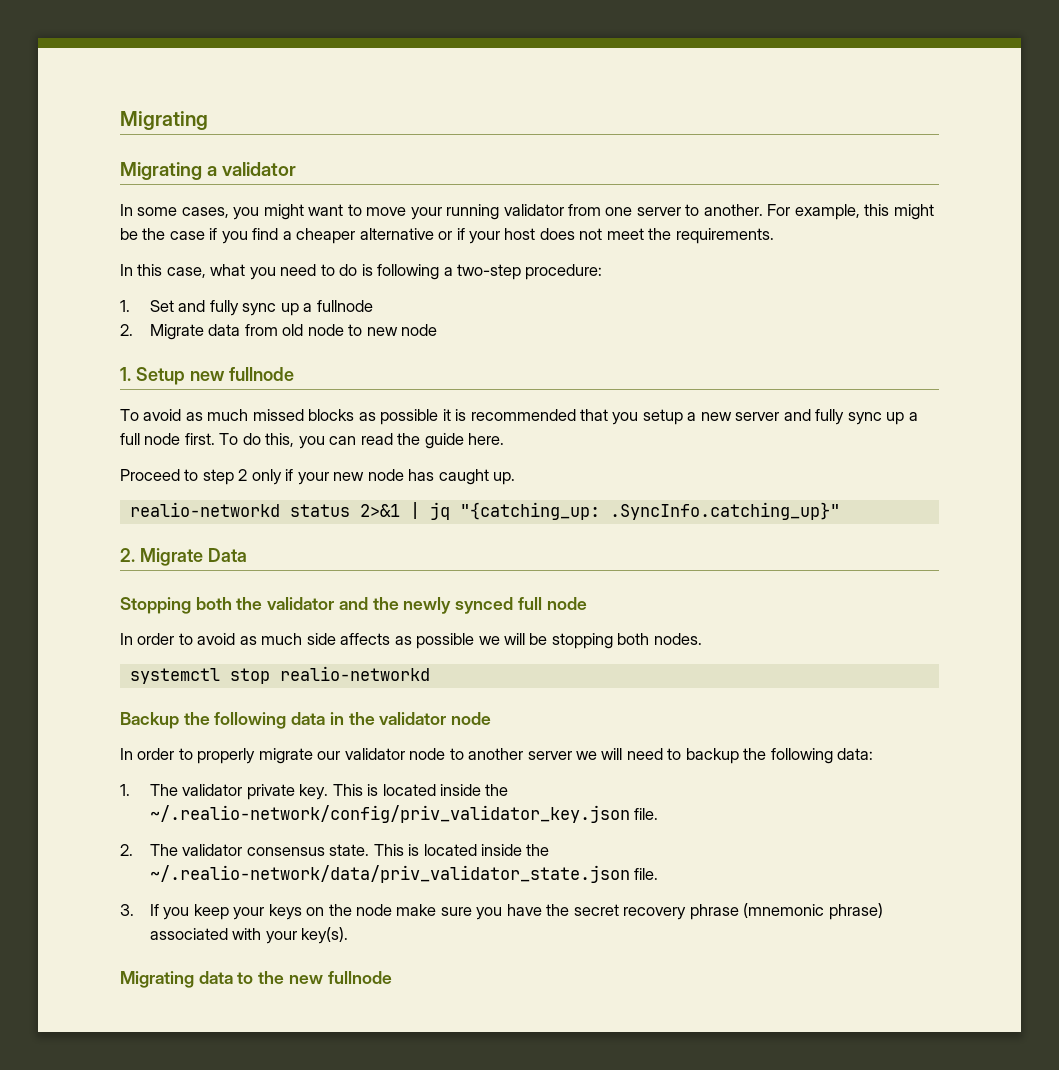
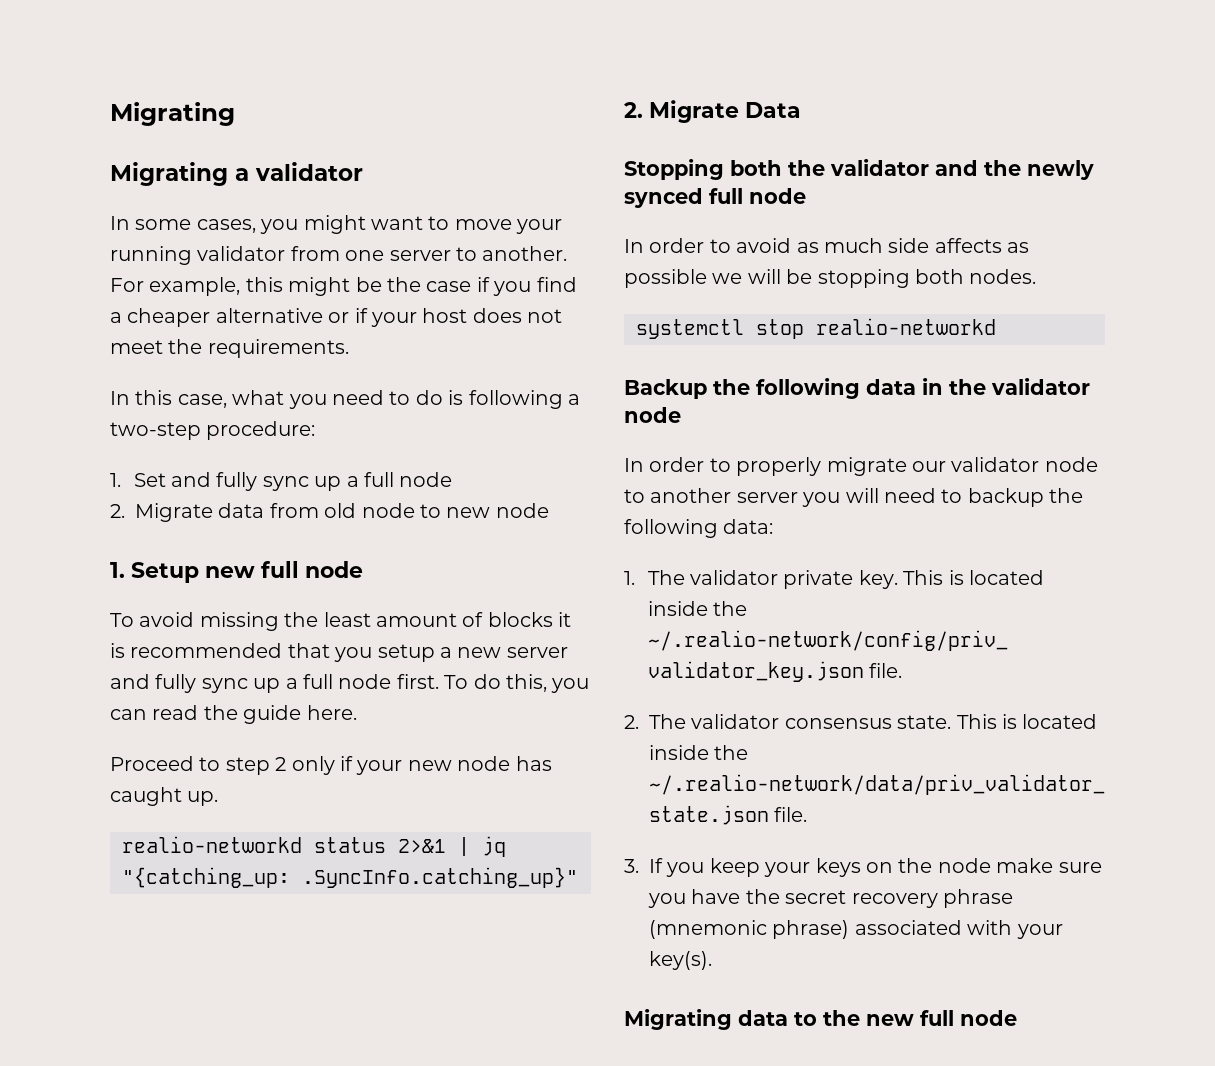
[316,300,373,312] fullnode -> [364,472,453,487] full node
[228,367,294,381] fullnode -> [261,561,363,578] full node
[185,409,439,425] as much missed blocks as possible -> [199,612,553,631] missing the least amount of blocks
[576,751,598,760] we -> [802,492,841,507] you
[327,971,392,984] fullnode -> [920,1010,1017,1026] full node

